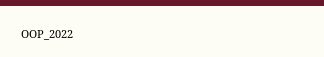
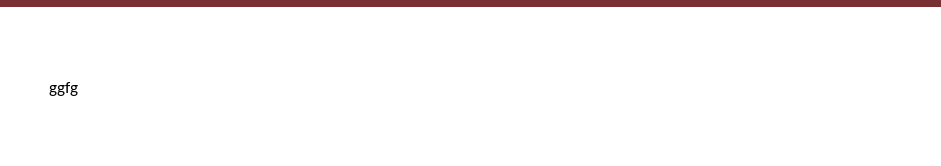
[21,30,73,40] OOP_2022 -> [49,82,78,96] ggfg

